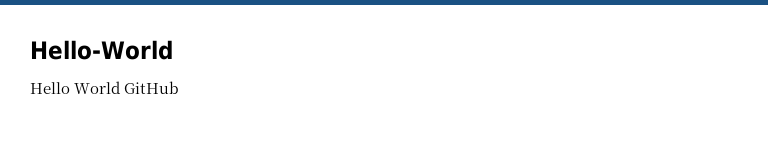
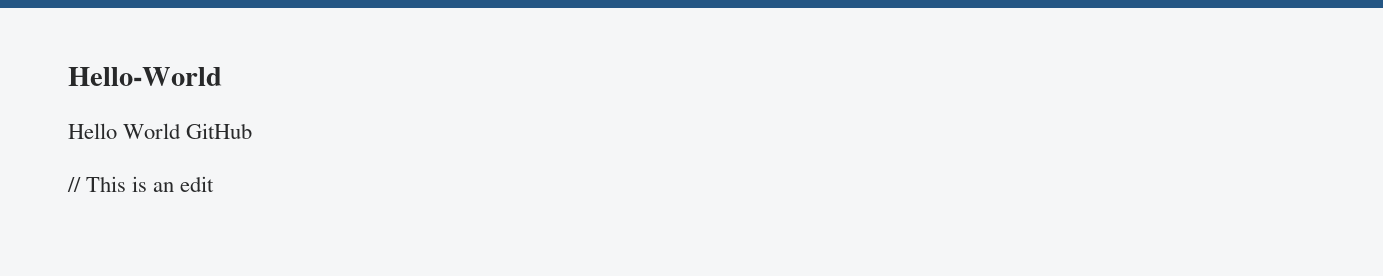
(180, 87) none -> [67,176,215,192] // // This is an edit

